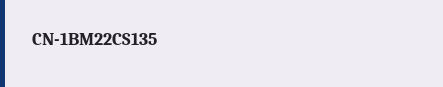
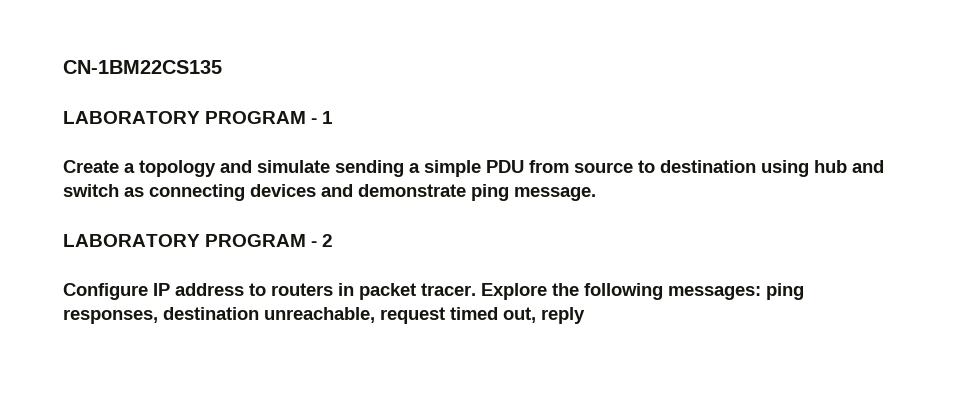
(157, 38) none -> [63,111,334,124] [63,160,884,177] [63,184,596,201] [63,234,334,247] [63,283,804,300] [63,307,585,324] // LABORATORY PROGRAM - 1 // Create a topology and simulate sending a simple PDU from source to destination using hub and switch as connecting devices and demonstrate ping message. // LABORATORY PROGRAM - 2 // Configure IP address to routers in packet tracer. Explore the following messages: ping responses, destination unreachable, request timed out, reply

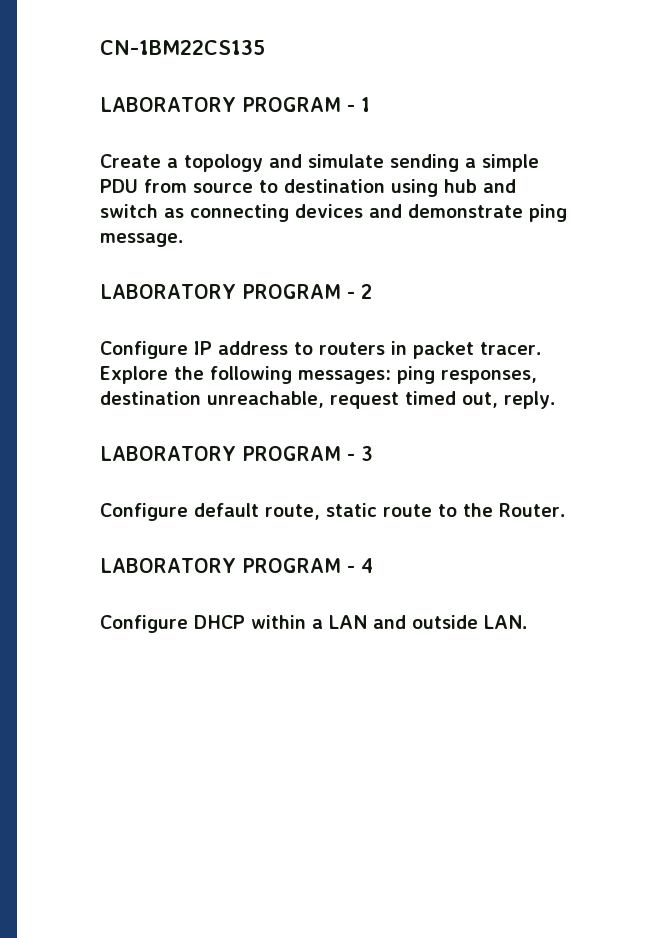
[541,307,585,324] reply -> [504,391,556,409] [100,446,373,461] [100,503,566,521] [100,558,373,573] [100,615,528,633] reply. // LABORATORY PROGRAM - 3 // Configure default route, static route to the Router. // LABORATORY PROGRAM - 4 // Configure DHCP within a LAN and outside LAN.

